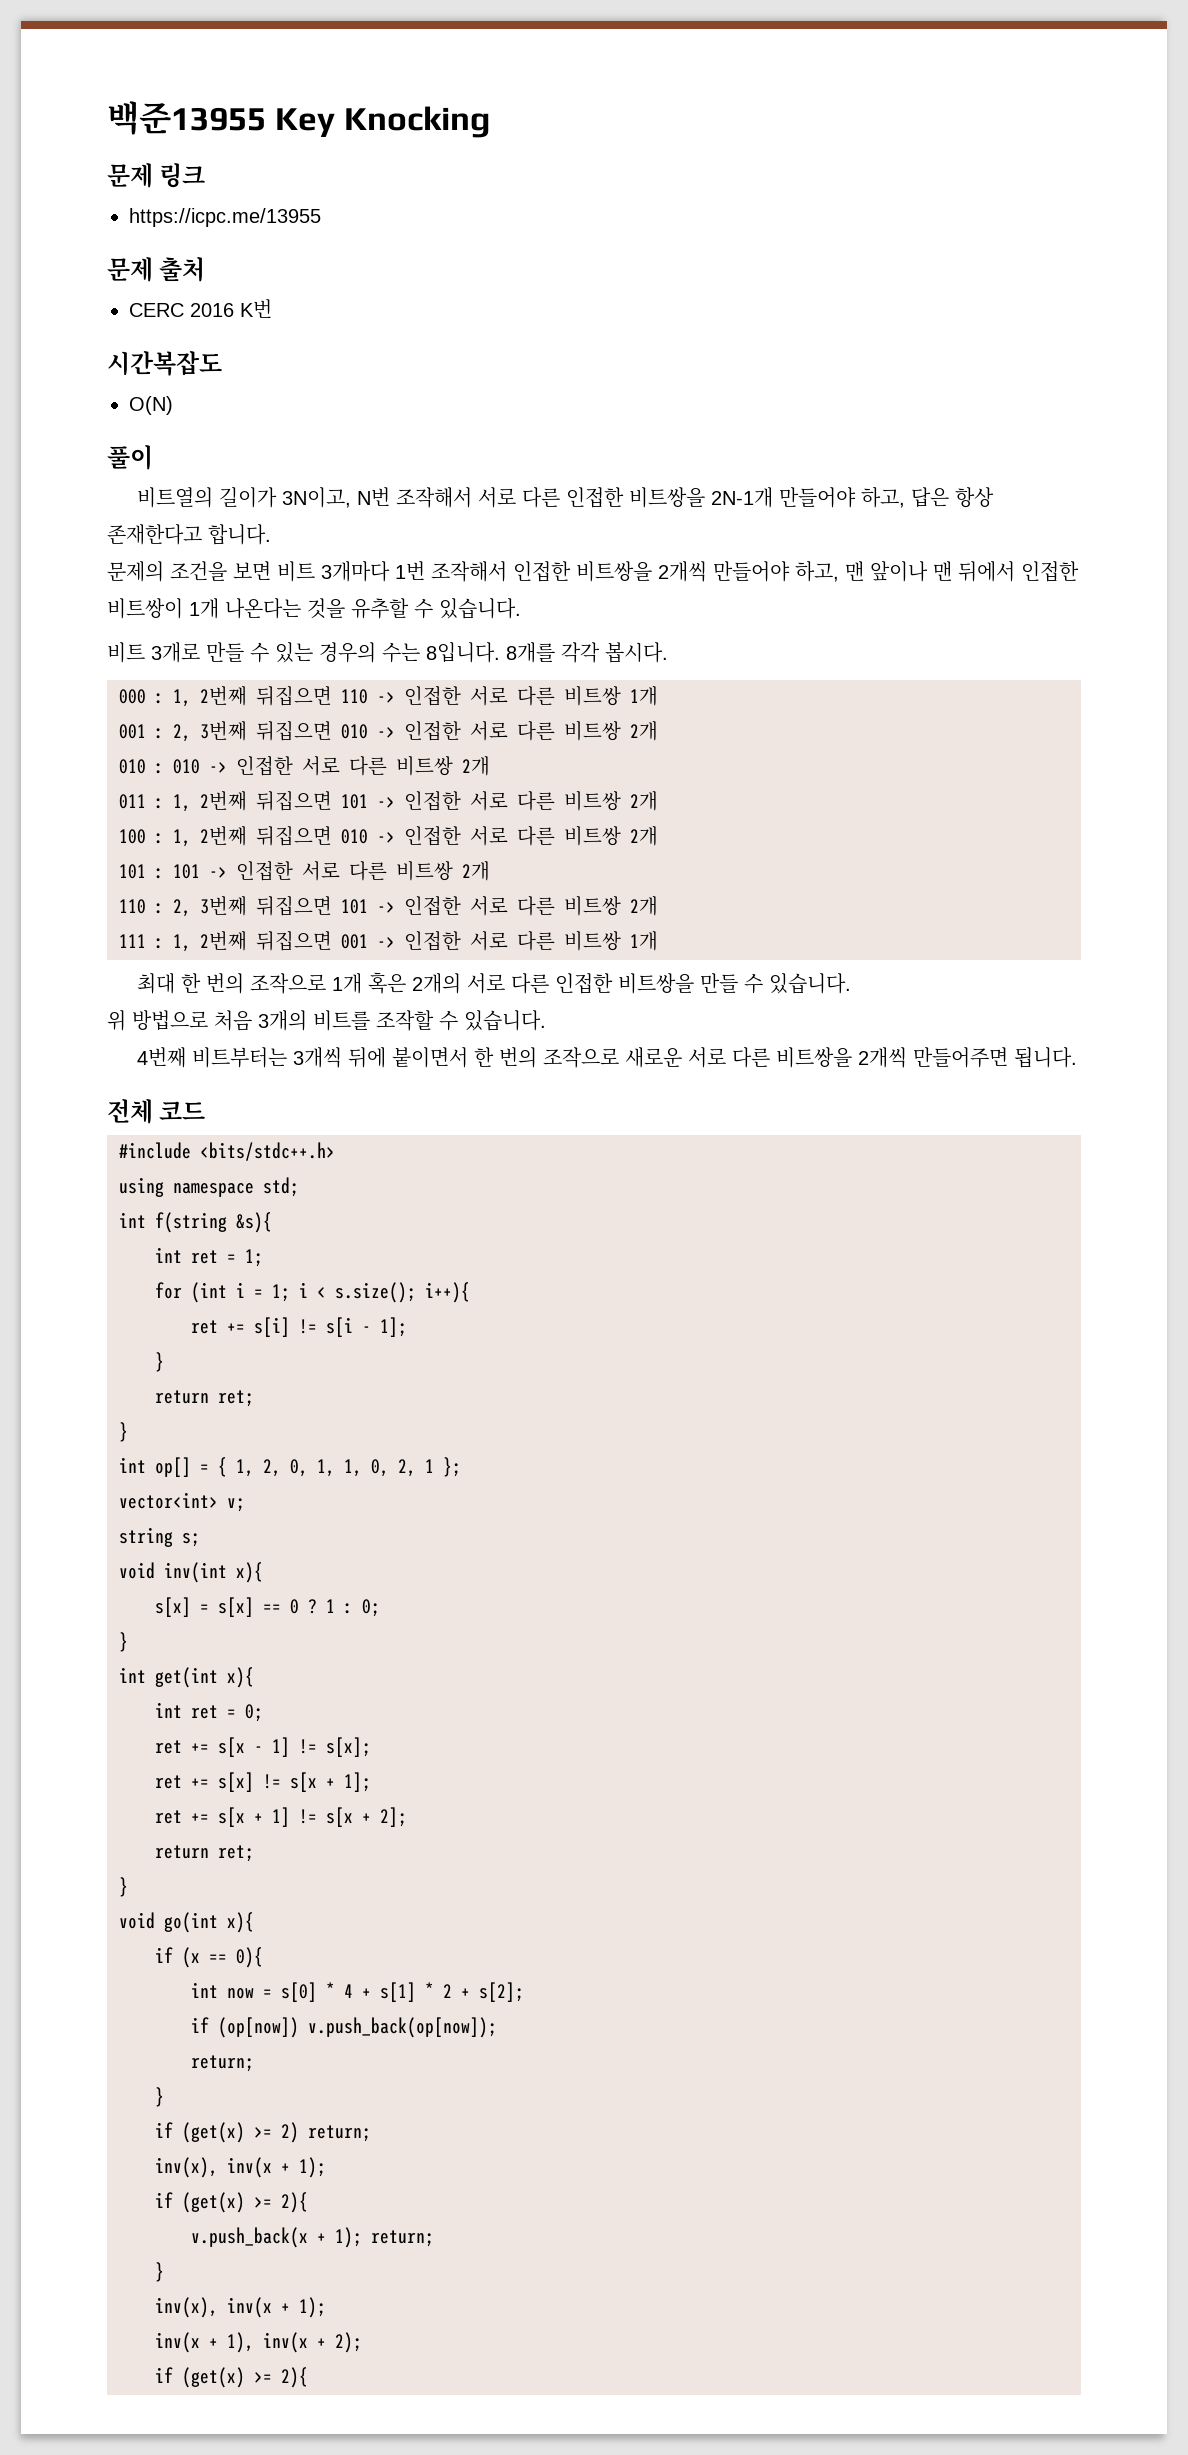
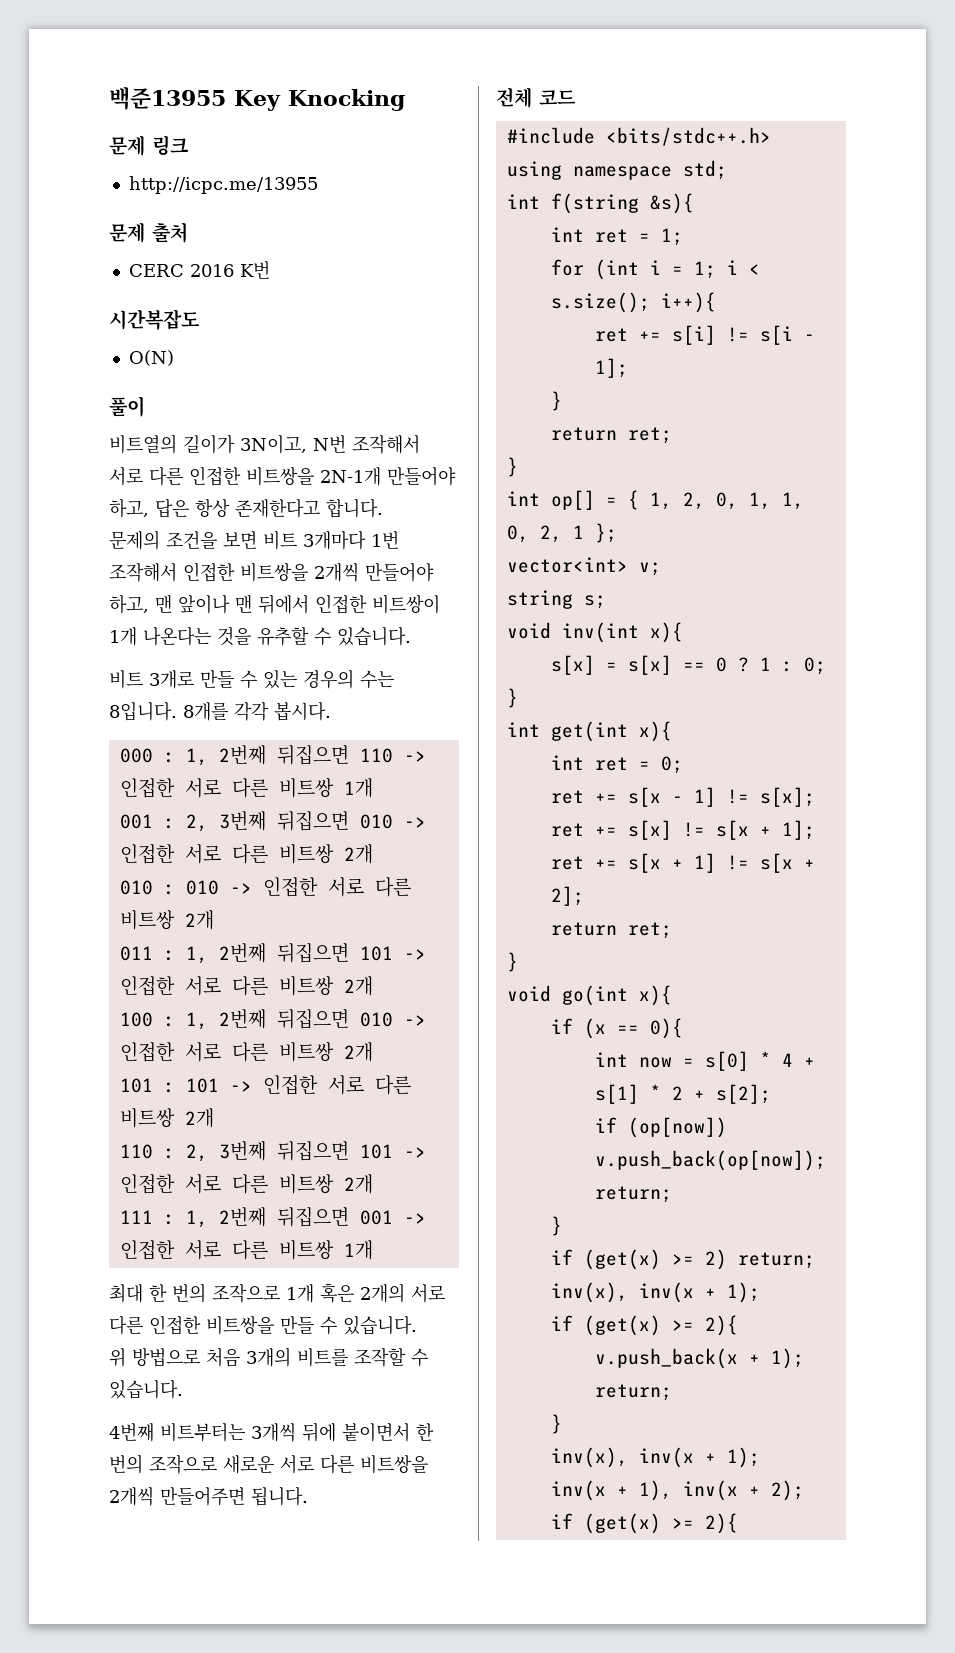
[129,208,321,227] https://icpc.me/13955 -> [128,176,318,194] http://icpc.me/13955

